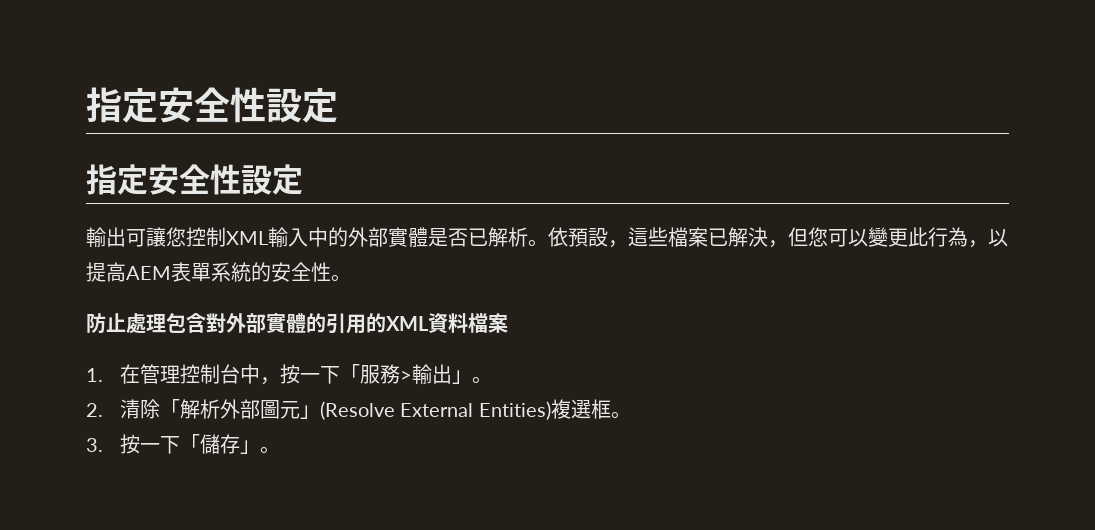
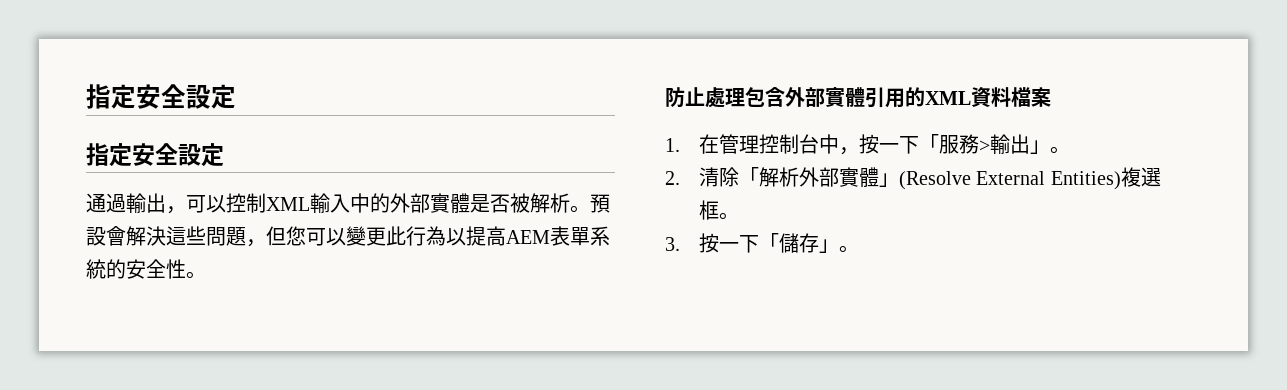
[86,87,266,123] 指定安全性 -> [86,84,186,109] 指定安全
[210,164,303,195] [86,227,186,248] 性設定 // 輸出可讓您 -> [178,143,224,167] [86,193,226,214] 設定 // 通過輸出，可以
[468,227,768,248] 已解析。依預設，這些檔案已解決 -> [510,193,610,213] [86,226,246,246] 被解析。預設會解決這些問題
[968,240,988,248] ， -> (446, 236) none
[206,313,326,334] 對外部實體的 -> [785,87,865,107] 外部實體
[260,400,301,419] 圖元 -> [838,167,879,187] 實體

